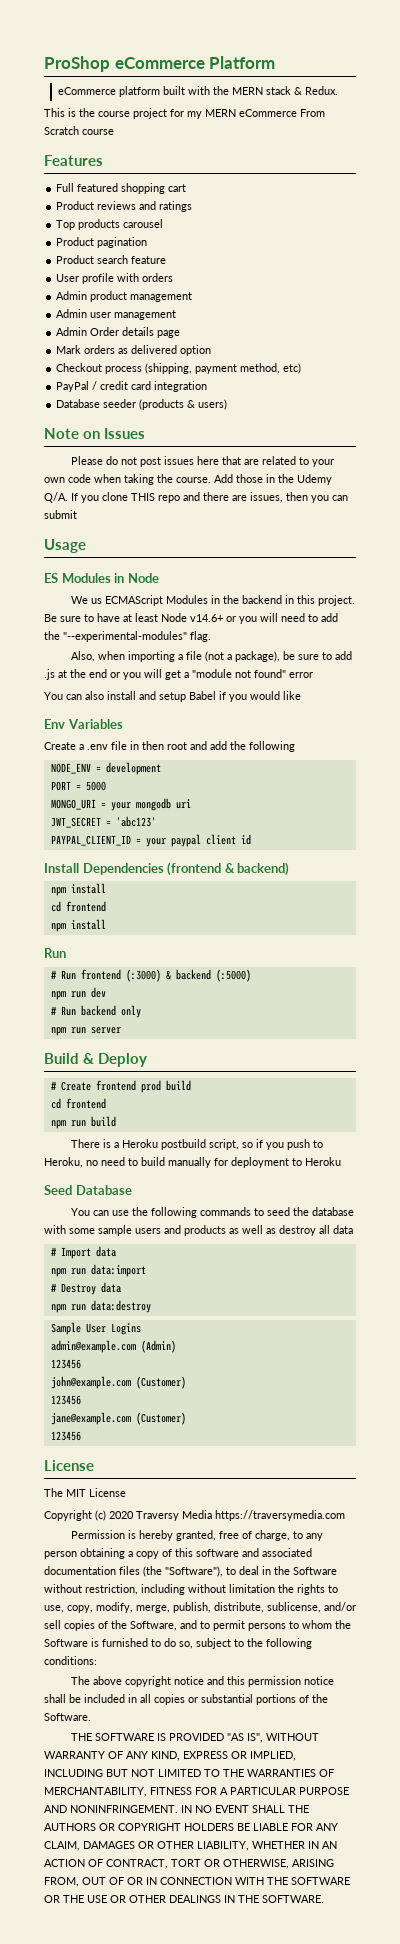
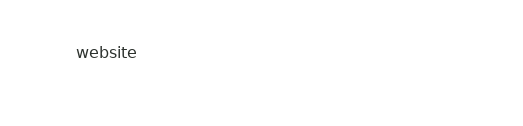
[44,56,276,72] [57,86,338,97] [44,108,325,119] [44,126,114,135] [44,155,103,166] [56,183,187,194] [56,201,193,212] [56,219,164,230] [56,237,148,248] [56,255,167,264] [56,273,174,284] [56,291,193,302] [56,309,177,320] [56,327,181,338] [56,345,212,356] [56,363,302,374] [56,381,208,392] [56,399,228,410] [44,428,146,439] [70,456,334,467] [44,474,332,485] [44,492,348,503] [44,510,77,519] [44,539,86,553] [44,573,159,583] [70,595,355,606] [44,613,338,624] [44,631,211,642] [70,651,352,662] [44,669,313,680] [44,691,301,702] [44,719,123,729] [44,741,295,752] [50,762,161,775] [50,781,106,791] [50,798,191,811] [50,816,156,828] [50,834,251,847] [44,862,290,876] [50,883,106,896] [50,901,106,912] [50,919,106,932] [44,948,66,958] [50,969,251,982] [50,987,106,1000] [50,1005,141,1018] [50,1027,121,1036] [44,1053,148,1067] [50,1080,191,1093] [50,1098,106,1109] [50,1116,116,1129] [70,1139,323,1150] [44,1157,341,1168] [44,1185,132,1195] [70,1207,354,1218] [44,1225,353,1236] [50,1246,116,1259] [50,1264,146,1277] [50,1282,121,1295] [50,1300,151,1313] [50,1322,141,1335] [50,1340,176,1353] [50,1359,81,1369] [50,1376,186,1389] [50,1395,81,1405] [50,1412,186,1425] [50,1431,81,1441] [44,1460,94,1471] [44,1488,126,1497] [44,1510,345,1521] [70,1530,323,1541] [44,1548,312,1559] [44,1566,337,1577] [44,1584,338,1595] [44,1602,356,1613] [44,1620,351,1631] [44,1638,312,1649] [44,1656,97,1665] [70,1676,334,1687] [44,1694,328,1705] [44,1713,91,1721] [70,1733,319,1743] [44,1751,296,1761] [44,1769,334,1777] [44,1787,349,1797] [44,1805,309,1813] [44,1823,338,1831] [44,1841,337,1851] [44,1859,334,1869] [44,1877,350,1887] [44,1895,324,1903] ProShop eCommerce Platform // eCommerce platform built with the MERN stack & Redux. // This is the course project for my MERN eCommerce From Scratch course // Features // Full featured shopping cart // Product reviews and ratings // Top products carousel // Product pagination // Product search feature // User profile with orders // Admin product management // Admin user management // Admin Order details page // Mark orders as delivered option // Checkout process (shipping, payment method, etc) // PayPal / credit card integration // Database seeder (products & users) // Note on Issues // Please do not post issues here that are related to your own code when taking the course. Add those in the Udemy Q/A. If you clone THIS repo and there are issues, then you can submit // Usage // ES Modules in Node // We us ECMAScript Modules in the backend in this project. Be sure to have at least Node v14.6+ or you will need to add the "--experimental-modules" flag. // Also, when importing a file (not a package), be sure to add .js at the end or you will get a "module not found" error // You can also install and setup Babel if you would like // Env Variables // Create a .env file in then root and add the following // NODE_ENV = development // PORT = 5000 // MONGO_URI = your mongodb uri // JWT_SECRET = 'abc123' // PAYPAL_CLIENT_ID = your paypal client id // Install Dependencies (frontend & backend) // npm install // cd frontend // npm install // Run // # Run frontend (:3000) & backend (:5000) // npm run dev // # Run backend only // npm run server // Build & Deploy // # Create frontend prod build // cd frontend // npm run build // There is a Heroku postbuild script, so if you push to Heroku, no need to build manually for deployment to Heroku // Seed Database // You can use the following commands to seed the database with some sample users and products as well as destroy all data // # Import data // npm run data:import // # Destroy data // npm run data:destroy // Sample User Logins // admin@example.com (Admin) // 123456 // john@example.com (Customer) // 123456 // jane@example.com (Customer) // 123456 // License // The MIT License // Copyright (c) 2020 Traversy Media https://traversymedia.com // Permission is hereby granted, free of charge, to any person obtaining a copy of this software and associated documentation files (the "Software"), to deal in the Software without restriction, including without limitation the rights to use, copy, modify, merge, publish, distribute, sublicense, and/or sell copies of the Software, and to permit persons to whom the Software is furnished to do so, subject to the following conditions: // The above copyright notice and this permission notice shall be included in all copies or substantial portions of the Software. // THE SOFTWARE IS PROVIDED "AS IS", WITHOUT WARRANTY OF ANY KIND, EXPRESS OR IMPLIED, INCLUDING BUT NOT LIMITED TO THE WARRANTIES OF MERCHANTABILITY, FITNESS FOR A PARTICULAR PURPOSE AND NONINFRINGEMENT. IN NO EVENT SHALL THE AUTHORS OR COPYRIGHT HOLDERS BE LIABLE FOR ANY CLAIM, DAMAGES OR OTHER LIABILITY, WHETHER IN AN ACTION OF CONTRACT, TORT OR OTHERWISE, ARISING FROM, OUT OF OR IN CONNECTION WITH THE SOFTWARE OR THE USE OR OTHER DEALINGS IN THE SOFTWARE. -> [76,46,137,58] website

